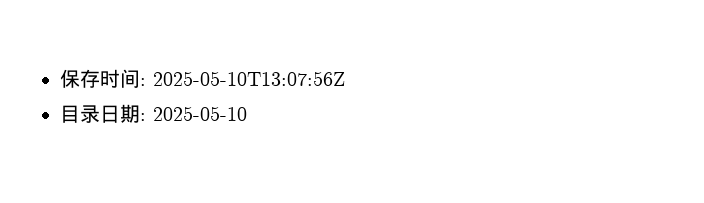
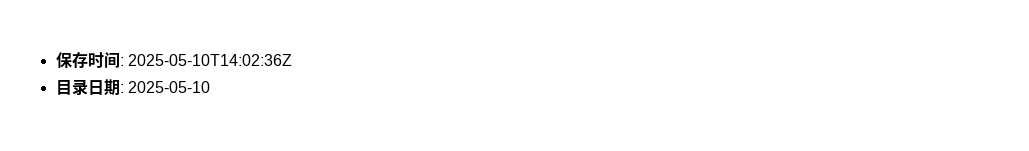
[153,71,345,86] 2025-05-10T13:07:56Z -> [127,54,292,66] 2025-05-10T14:02:36Z

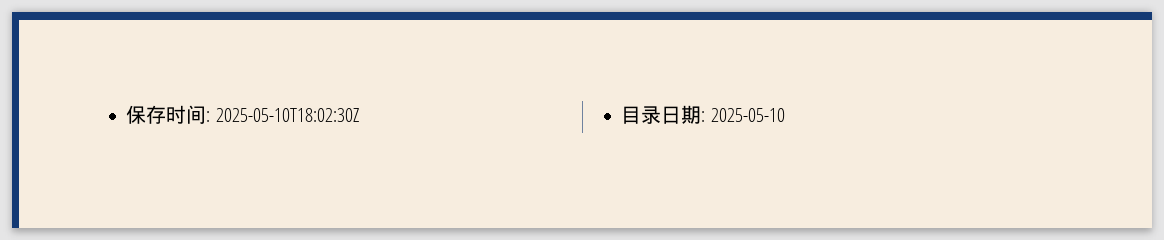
[127,54,292,66] 2025-05-10T14:02:36Z -> [215,108,359,122] 2025-05-10T18:02:30Z

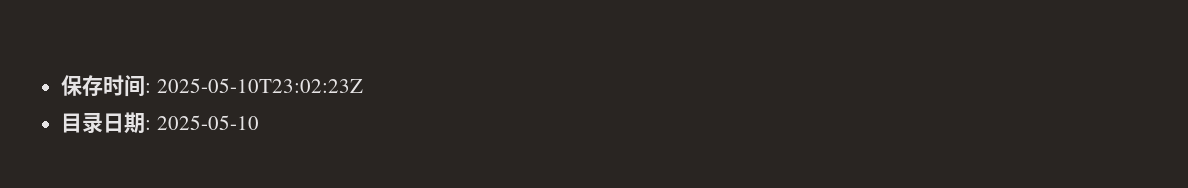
[215,108,359,122] 2025-05-10T18:02:30Z -> [156,78,363,93] 2025-05-10T23:02:23Z

